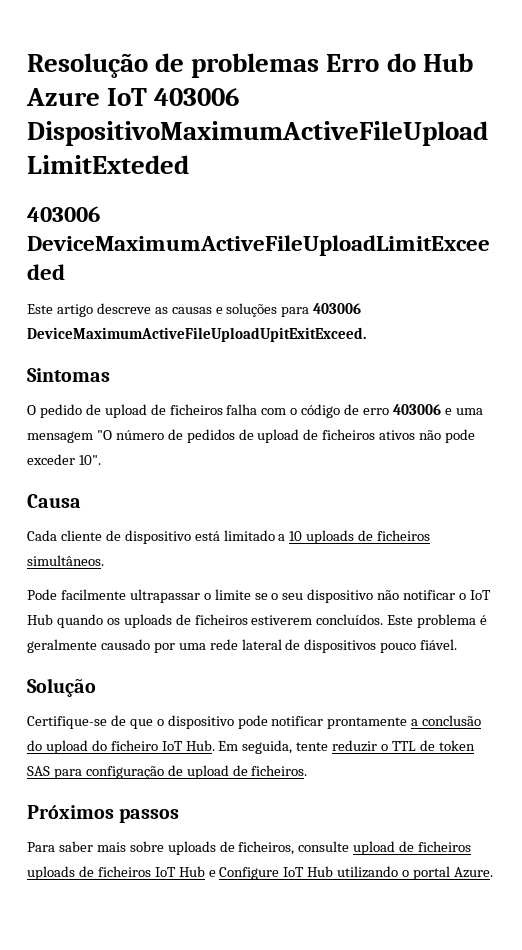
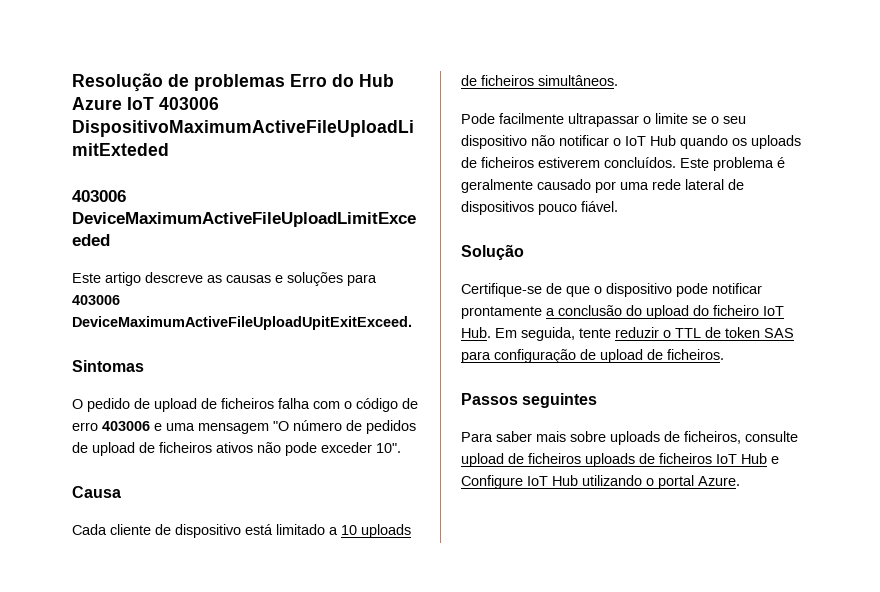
[27,805,180,823] Próximos passos -> [461,393,598,408] Passos seguintes

